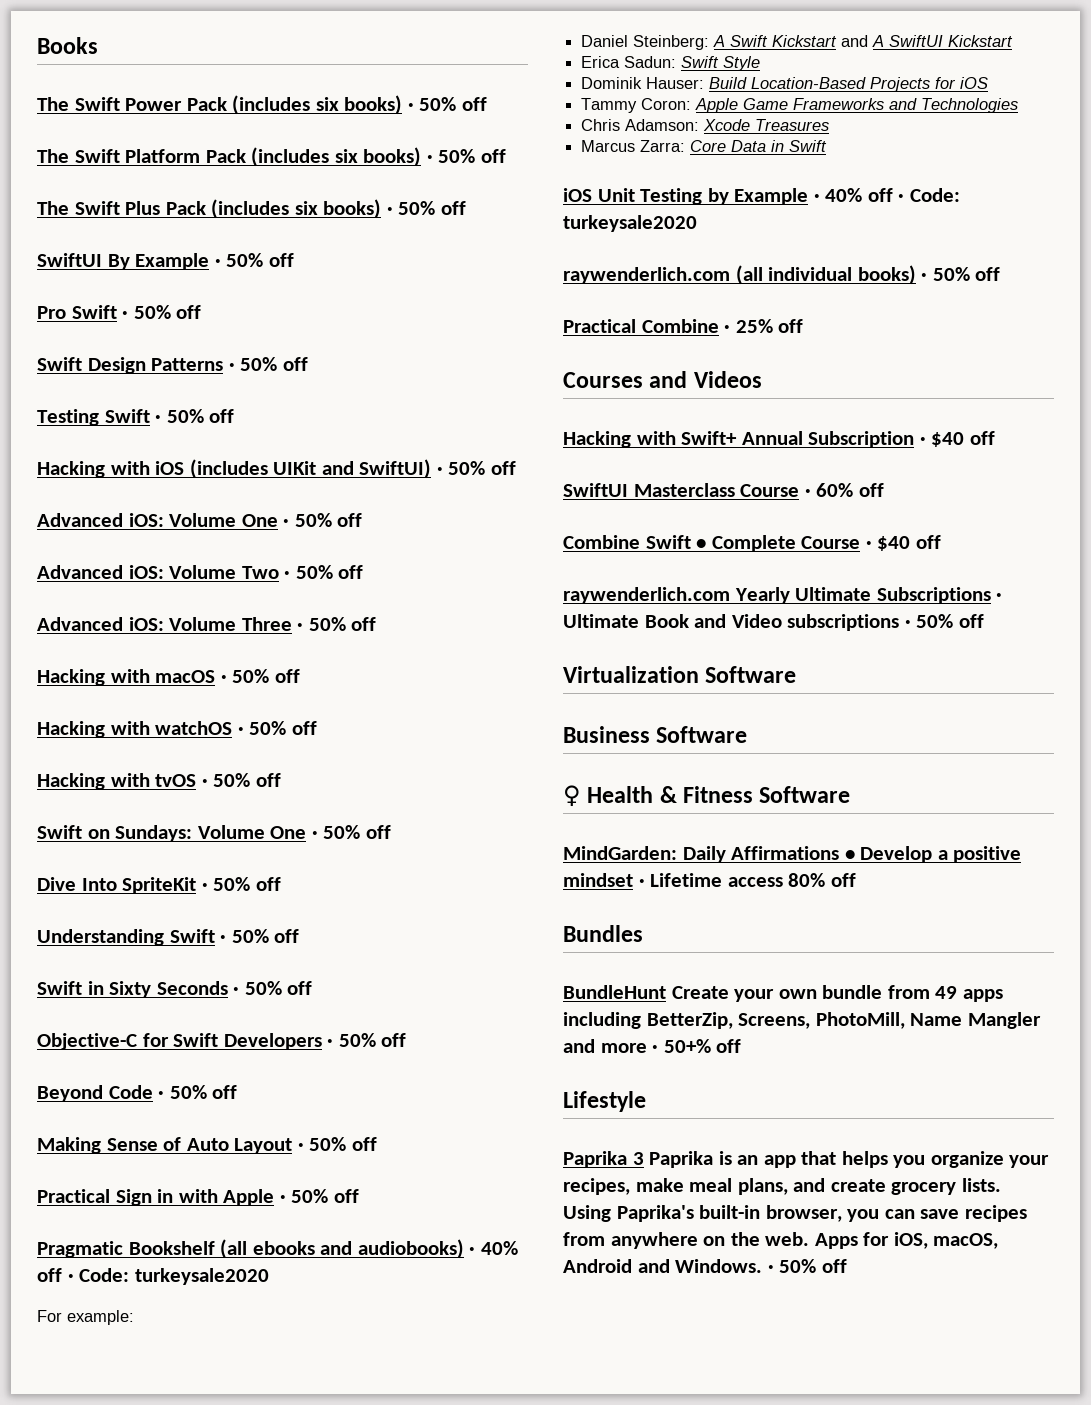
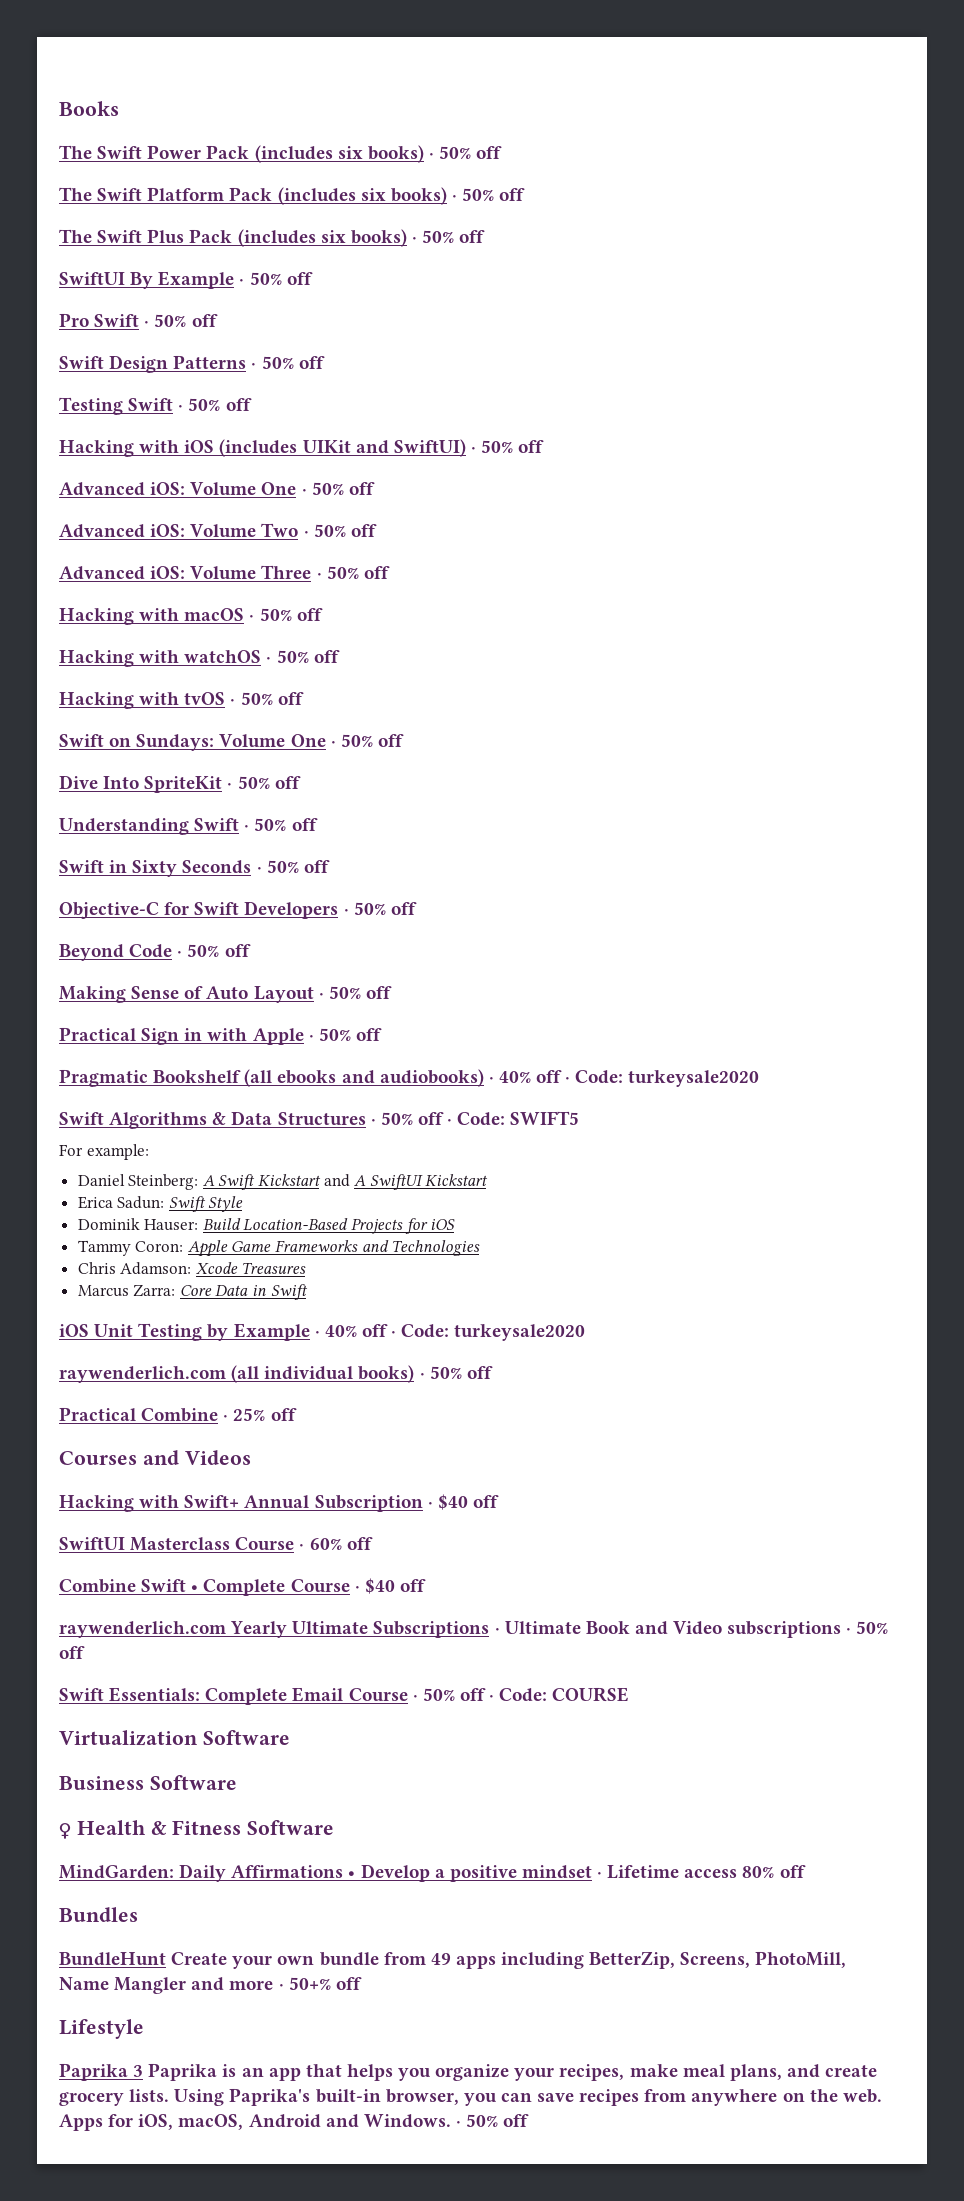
(269, 1276) none -> [59,1111,580,1129] // Swift Algorithms & Data Structures · 50% off · Code: SWIFT5
(984, 621) none -> [59,1687,630,1705] // Swift Essentials: Complete Email Course · 50% off · Code: COURSE

